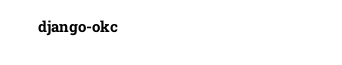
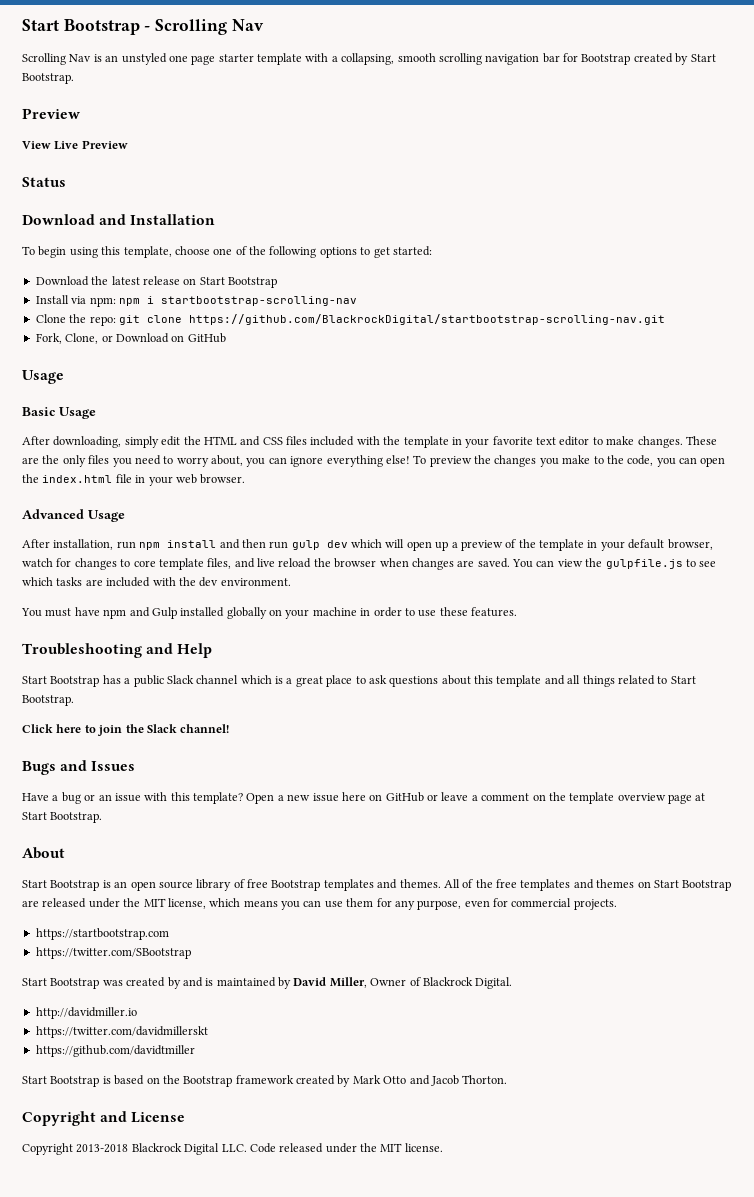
[38,20,118,36] django-okc -> [22,19,264,35] [22,53,716,65] [22,73,74,84] [22,108,80,119] [22,140,128,150] [22,177,66,187] [22,214,216,225] [22,246,432,258] [35,276,277,288] [35,295,357,307] [35,314,665,326] [35,333,226,344] [22,370,64,384] [22,407,96,419] [22,436,717,448] [22,455,726,467] [22,474,246,486] [22,509,125,522] [22,539,713,551] [22,558,717,570] [22,577,291,587] [21,607,517,619] [22,643,213,658] [22,675,696,687] [22,695,74,706] [22,724,230,736] [22,760,136,775] [22,792,706,804] [22,812,103,823] [22,847,65,859] [22,879,732,891] [22,898,617,910] [35,928,169,940] [35,947,191,959] [22,977,513,989] [35,1007,137,1019] [35,1026,208,1038] [35,1045,195,1057] [22,1075,508,1087] [22,1111,186,1126] [22,1143,443,1155] Start Bootstrap - Scrolling Nav // Scrolling Nav is an unstyled one page starter template with a collapsing, smooth scrolling navigation bar for Bootstrap created by Start Bootstrap. // Preview // View Live Preview // Status // Download and Installation // To begin using this template, choose one of the following options to get started: // Download the latest release on Start Bootstrap // Install via npm: npm i startbootstrap-scrolling-nav // Clone the repo: git clone https://github.com/BlackrockDigital/startbootstrap-scrolling-nav.git // Fork, Clone, or Download on GitHub // Usage // Basic Usage // After downloading, simply edit the HTML and CSS files included with the template in your favorite text editor to make changes. These are the only files you need to worry about, you can ignore everything else! To preview the changes you make to the code, you can open the index.html file in your web browser. // Advanced Usage // After installation, run npm install and then run gulp dev which will open up a preview of the template in your default browser, watch for changes to core template files, and live reload the browser when changes are saved. You can view the gulpfile.js to see which tasks are included with the dev environment. // You must have npm and Gulp installed globally on your machine in order to use these features. // Troubleshooting and Help // Start Bootstrap has a public Slack channel which is a great place to ask questions about this template and all things related to Start Bootstrap. // Click here to join the Slack channel! // Bugs and Issues // Have a bug or an issue with this template? Open a new issue here on GitHub or leave a comment on the template overview page at Start Bootstrap. // About // Start Bootstrap is an open source library of free Bootstrap templates and themes. All of the free templates and themes on Start Bootstrap are released under the MIT license, which means you can use them for any purpose, even for commercial projects. // https://startbootstrap.com // https://twitter.com/SBootstrap // Start Bootstrap was created by and is maintained by David Miller, Owner of Blackrock Digital. // http://davidmiller.io // https://twitter.com/davidmillerskt // https://github.com/davidtmiller // Start Bootstrap is based on the Bootstrap framework created by Mark Otto and Jacob Thorton. // Copyright and License // Copyright 2013-2018 Blackrock Digital LLC. Code released under the MIT license.

